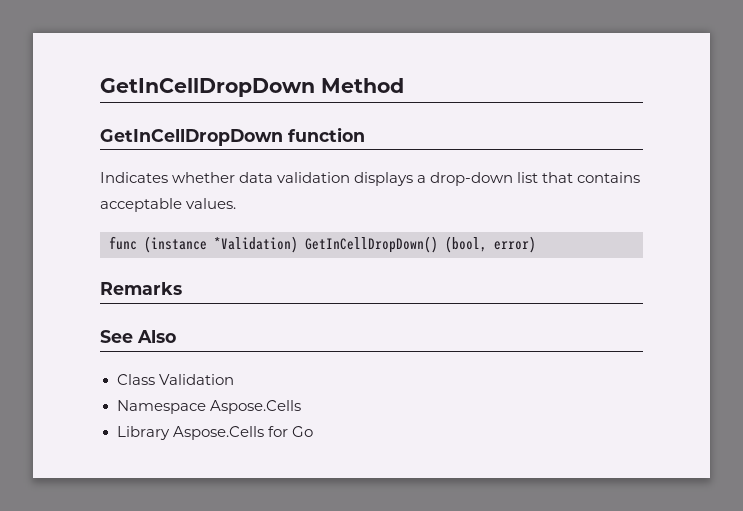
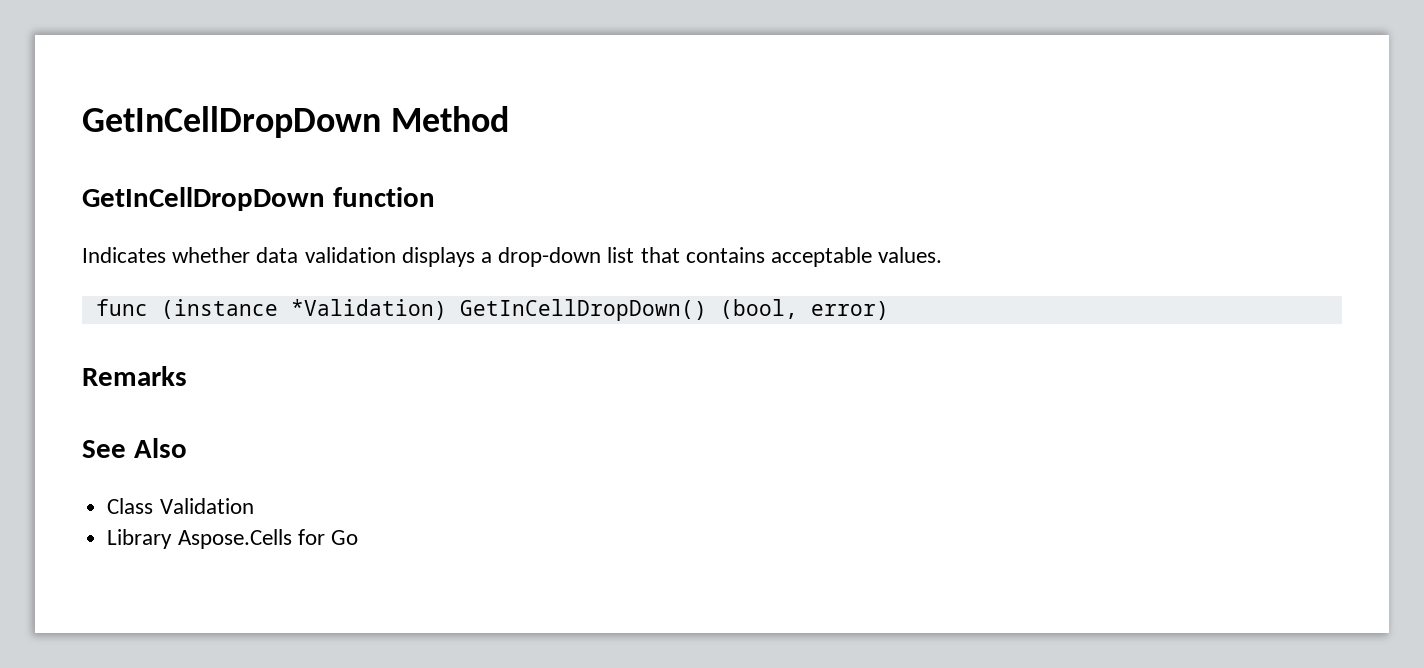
[116,400,301,414] // Namespace Aspose.Cells -> (254, 506) none

